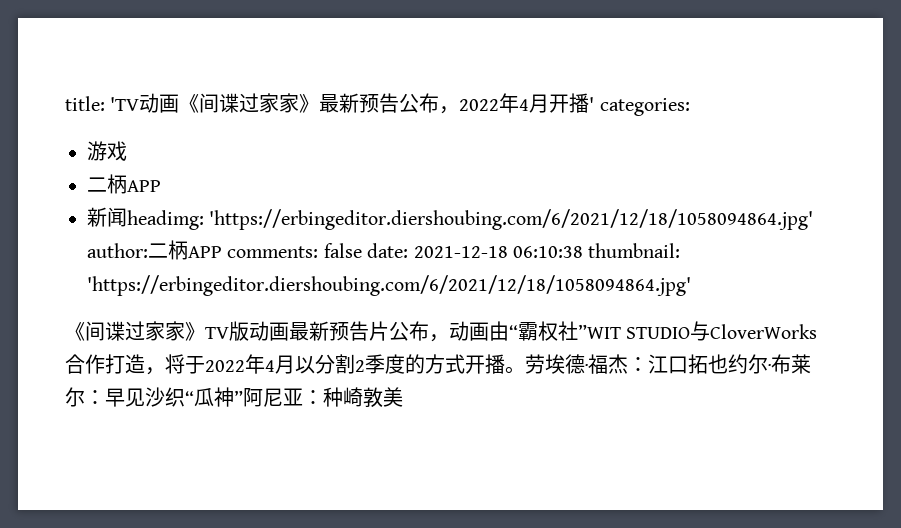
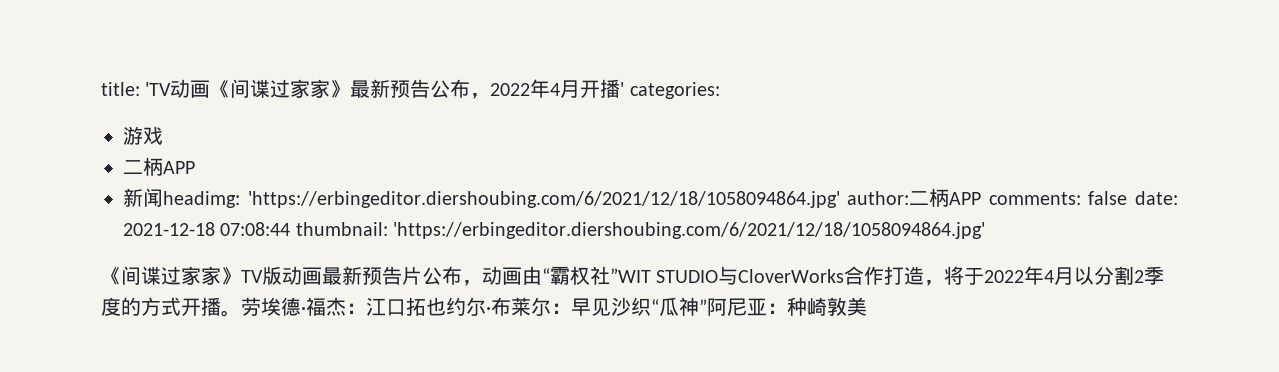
[513,246,583,258] 06:10:38 -> [220,222,291,236] 07:08:44

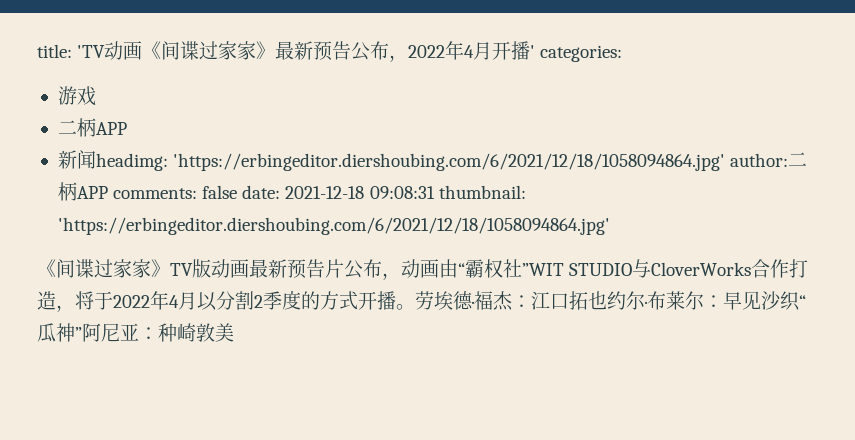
[220,222,291,236] 07:08:44 -> [369,186,435,199] 09:08:31

